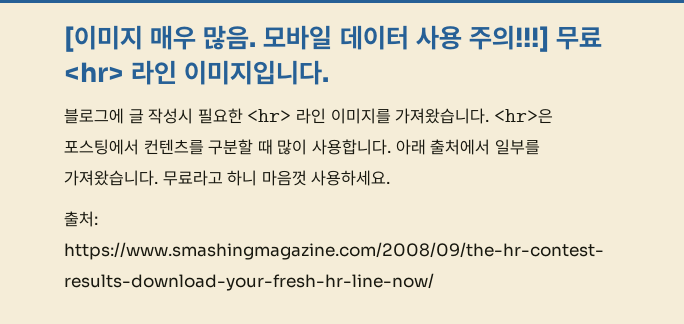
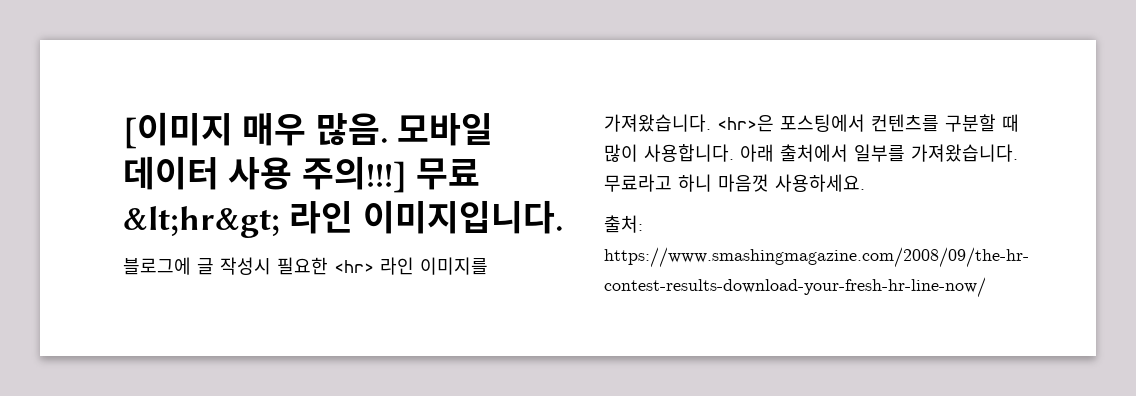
[64,62,124,82] <hr> -> [123,206,280,238] &lt;hr&gt;

